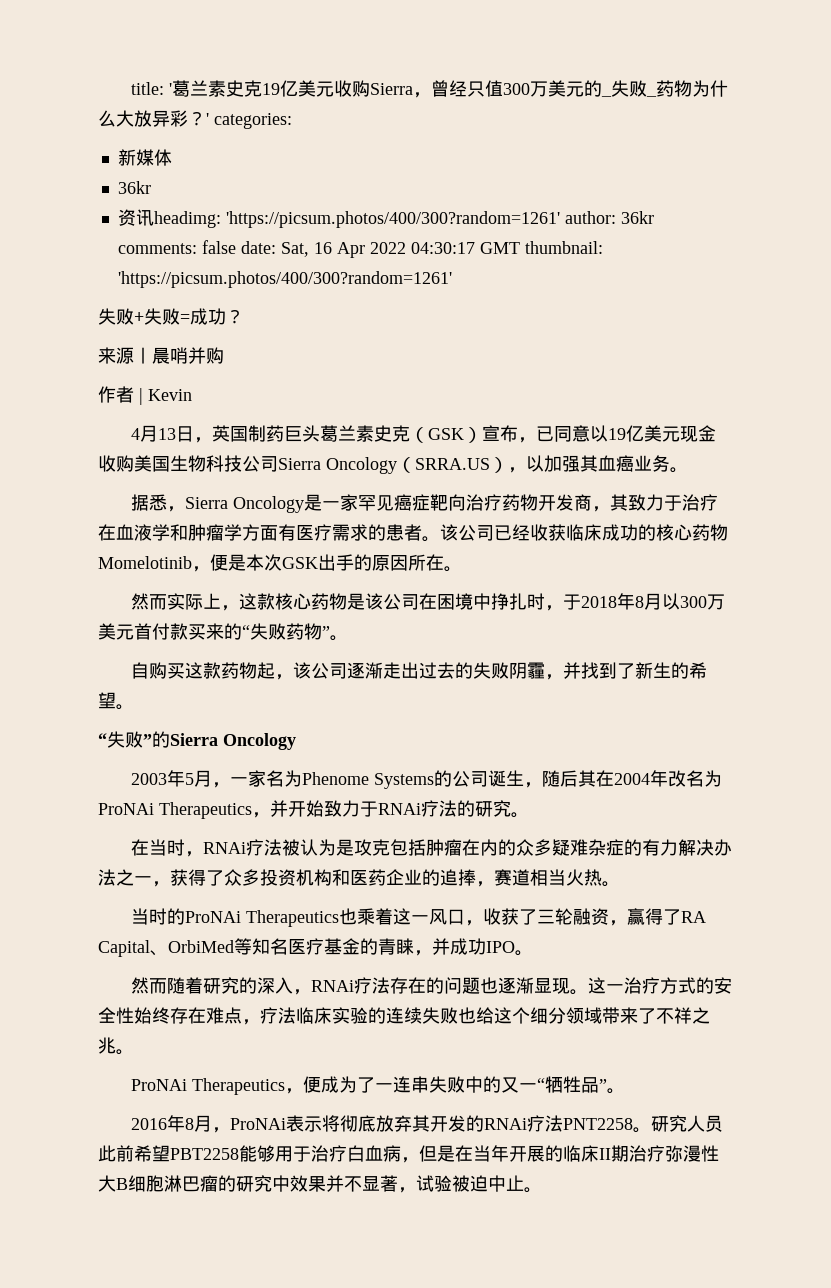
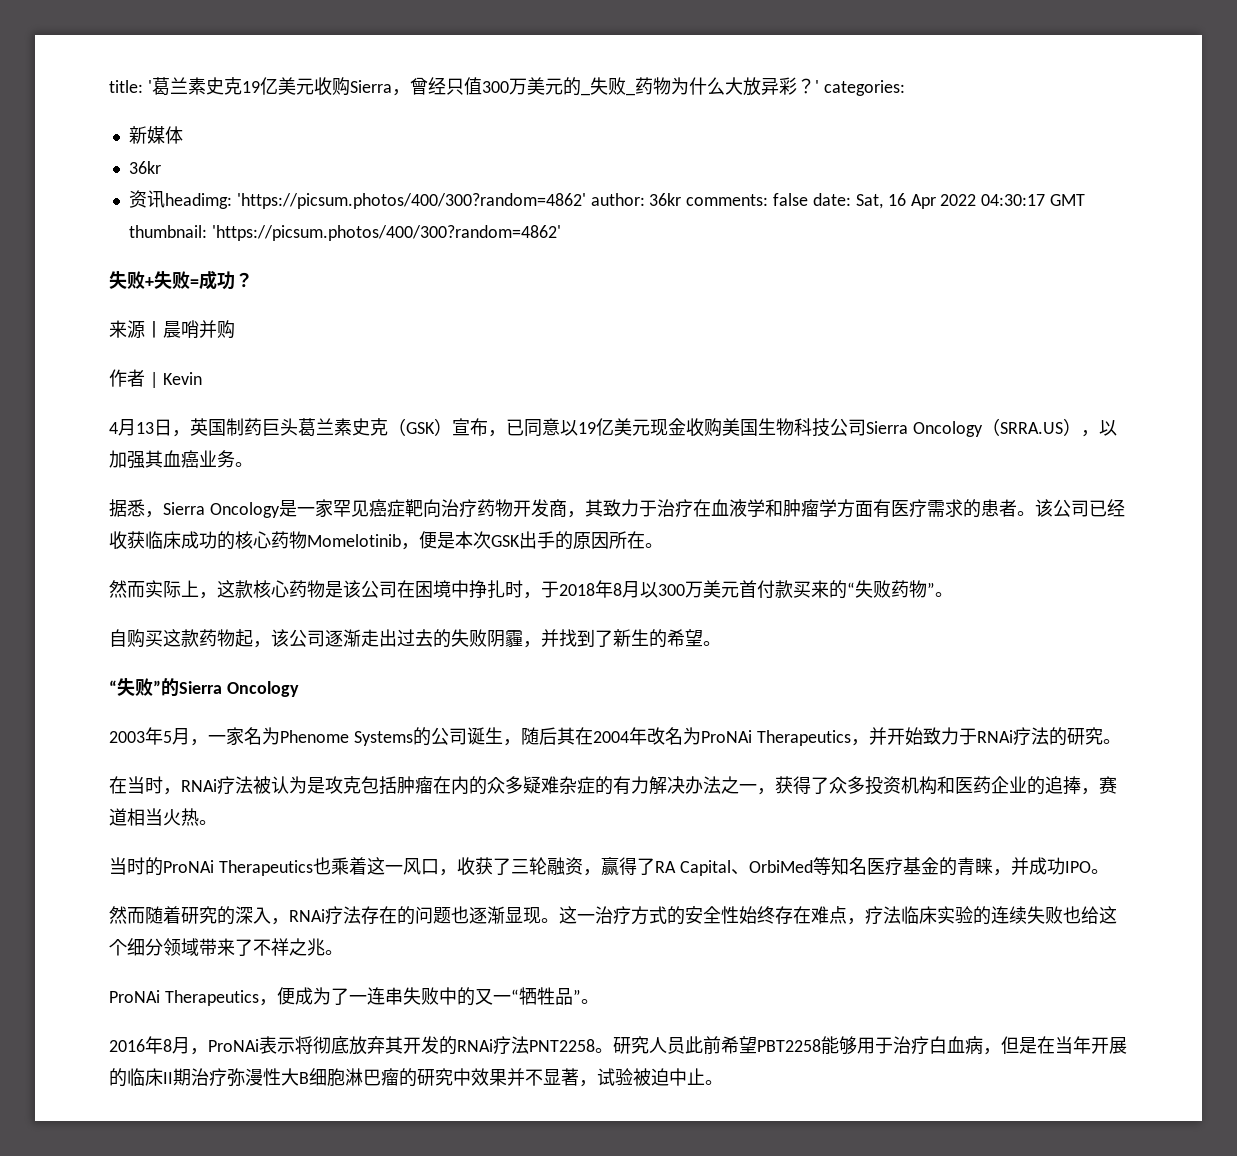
[225,211,560,228] 'https://picsum.photos/400/300?random=1261' -> [236,193,586,209] 'https://picsum.photos/400/300?random=4862'
[117,271,452,288] 'https://picsum.photos/400/300?random=1261' -> [211,225,561,241] 'https://picsum.photos/400/300?random=4862'

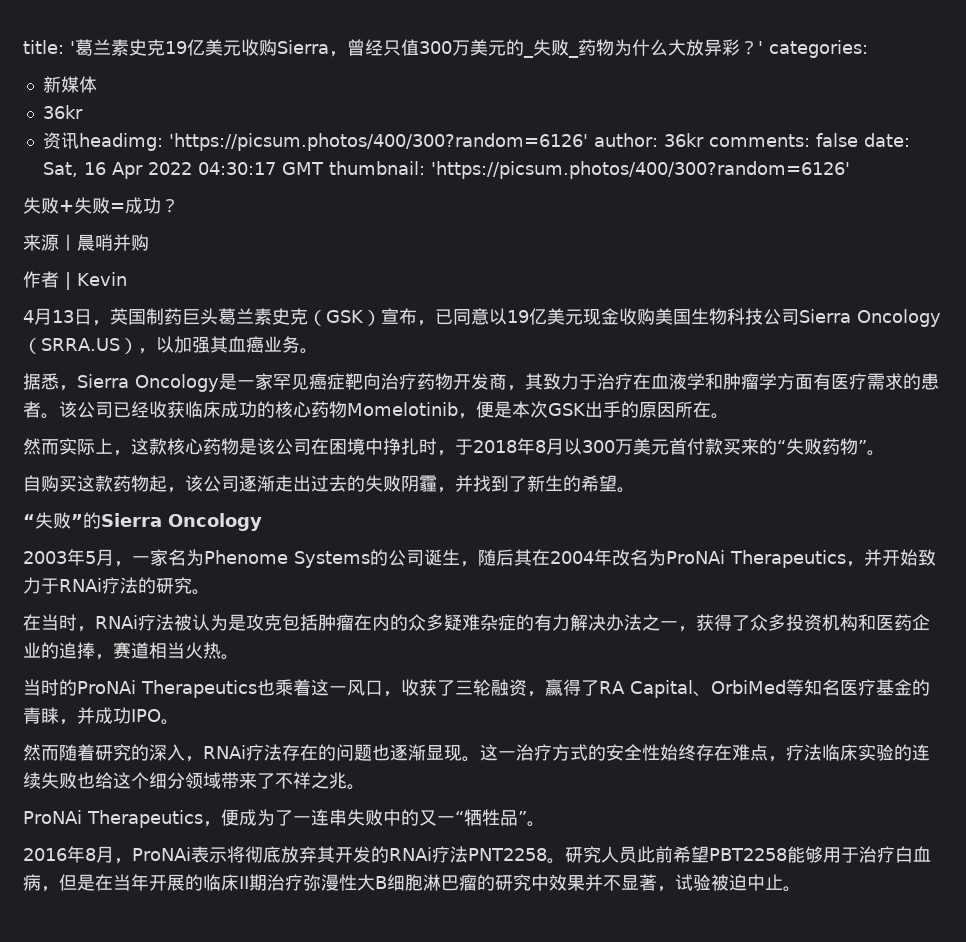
[236,193,586,209] 'https://picsum.photos/400/300?random=4862' -> [168,133,588,151] 'https://picsum.photos/400/300?random=6126'
[211,225,561,241] 'https://picsum.photos/400/300?random=4862' -> [430,161,850,179] 'https://picsum.photos/400/300?random=6126'

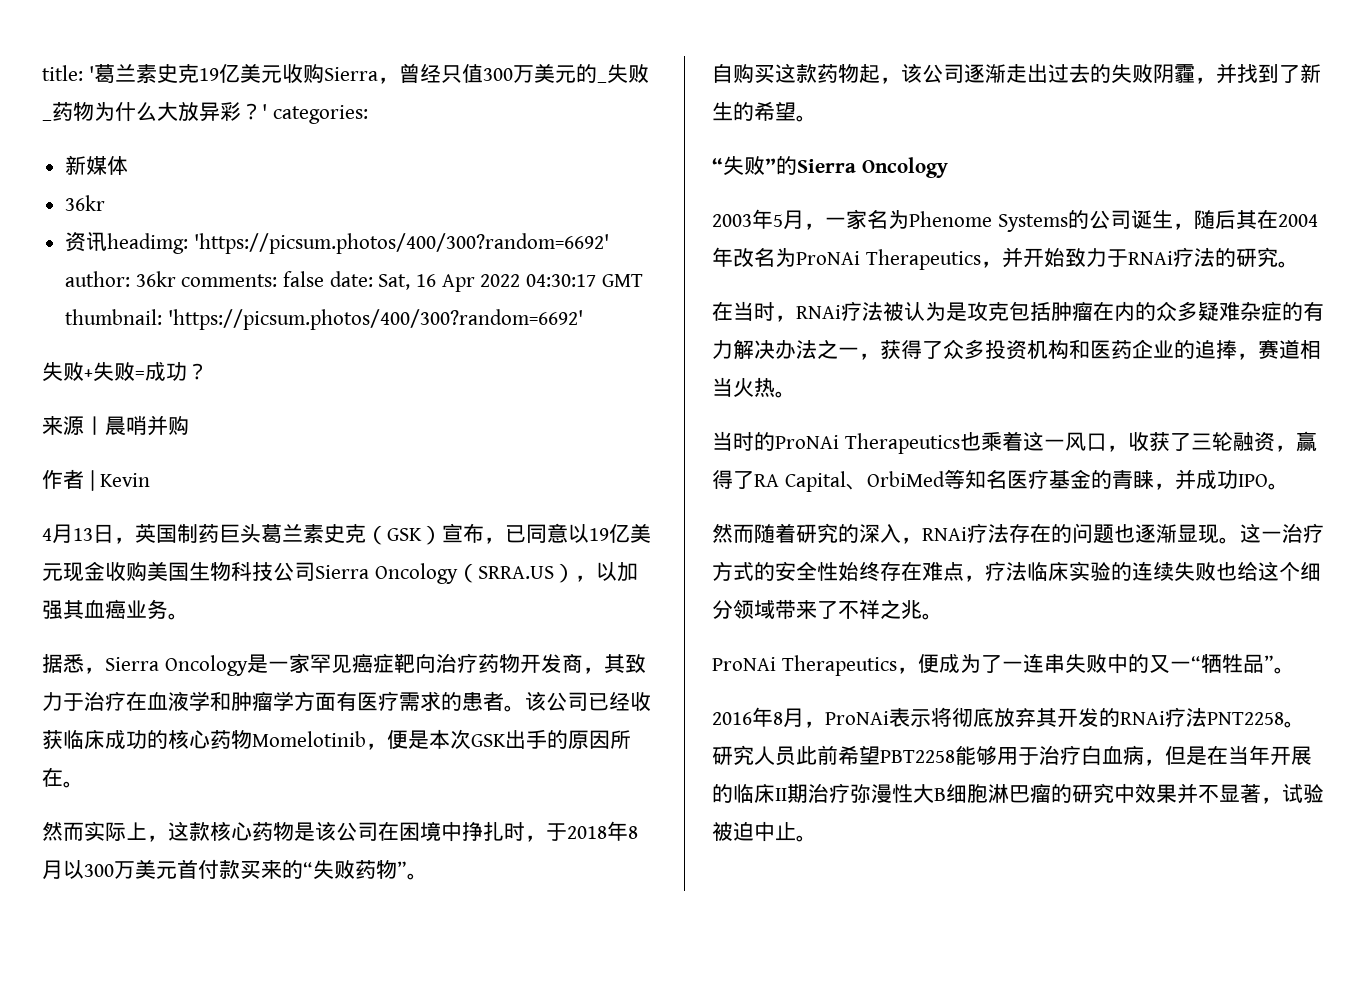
[168,133,588,151] 'https://picsum.photos/400/300?random=6126' -> [193,233,609,254] 'https://picsum.photos/400/300?random=6692'
[430,161,850,179] 'https://picsum.photos/400/300?random=6126' -> [167,309,583,330] 'https://picsum.photos/400/300?random=6692'

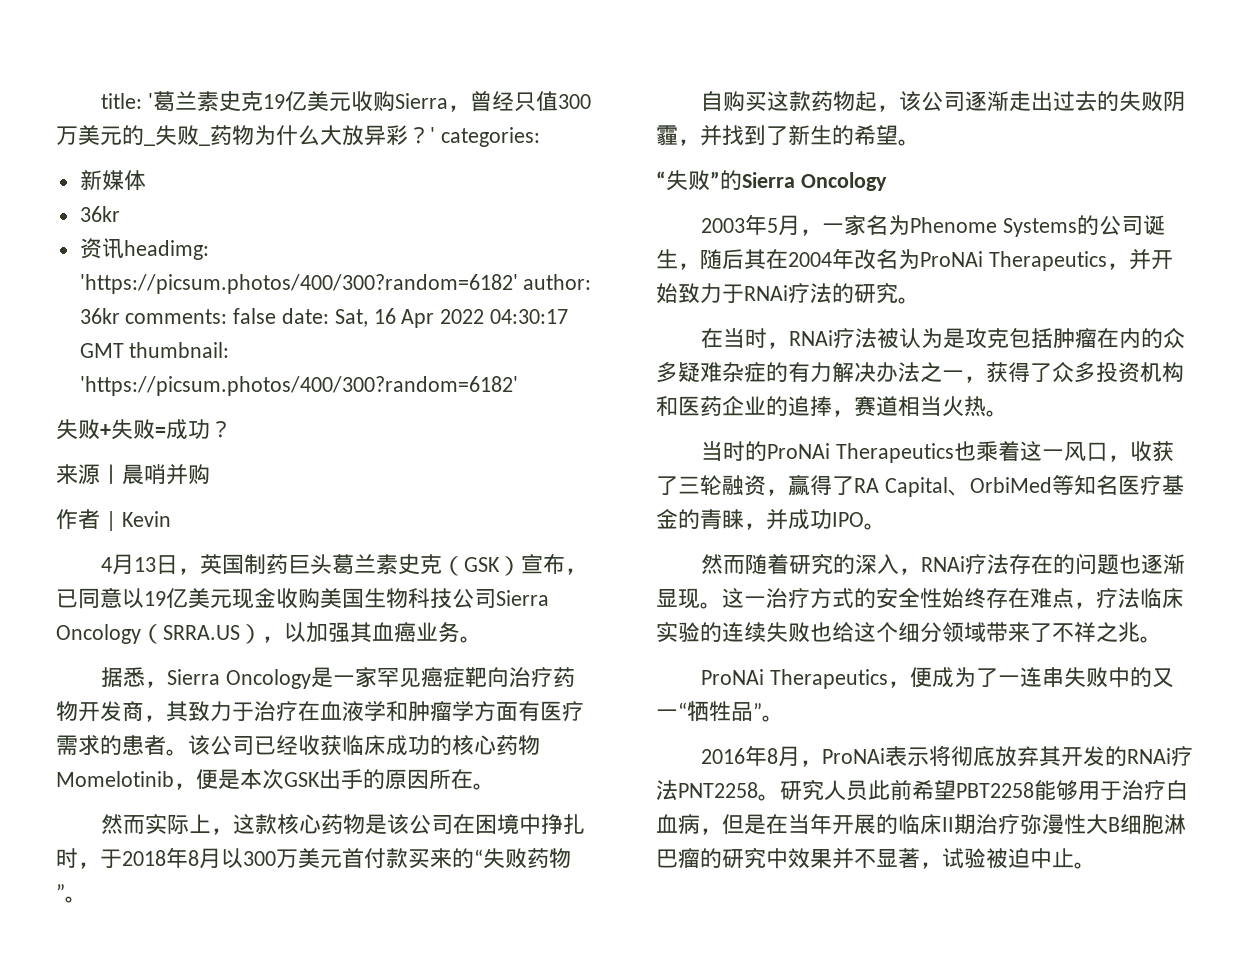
[193,233,609,254] 'https://picsum.photos/400/300?random=6692' -> [79,274,518,294] 'https://picsum.photos/400/300?random=6182'
[167,309,583,330] 'https://picsum.photos/400/300?random=6692' -> [79,376,518,396] 'https://picsum.photos/400/300?random=6182'

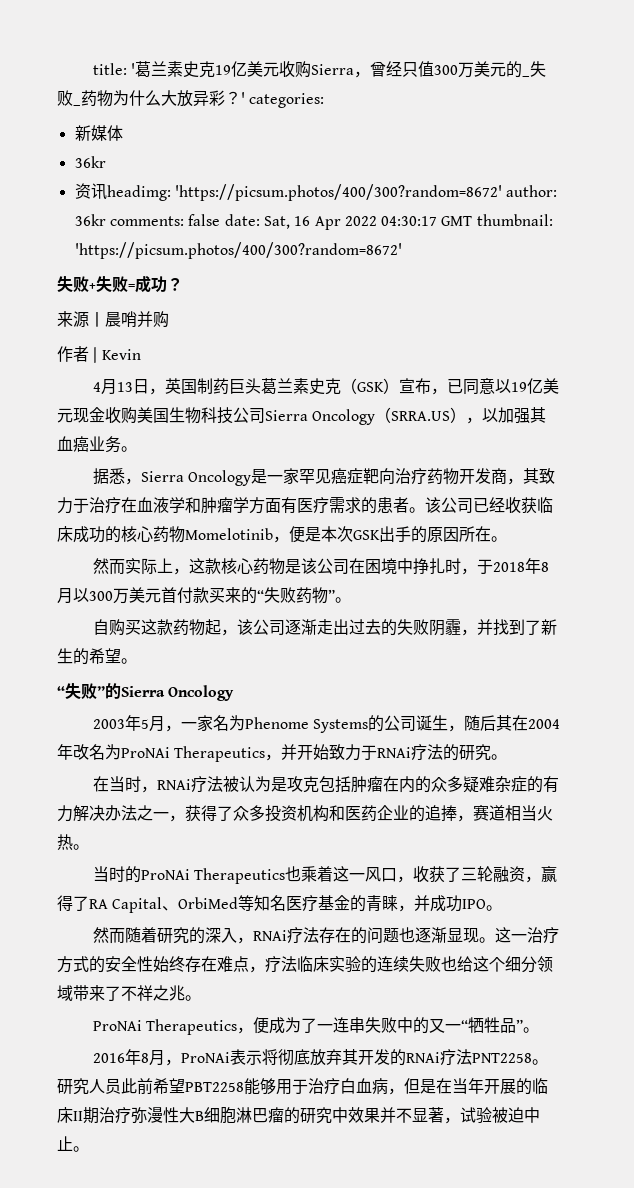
[79,274,518,294] 'https://picsum.photos/400/300?random=6182' -> [174,184,502,201] 'https://picsum.photos/400/300?random=8672'
[79,376,518,396] 'https://picsum.photos/400/300?random=6182' -> [74,242,402,259] 'https://picsum.photos/400/300?random=8672'

